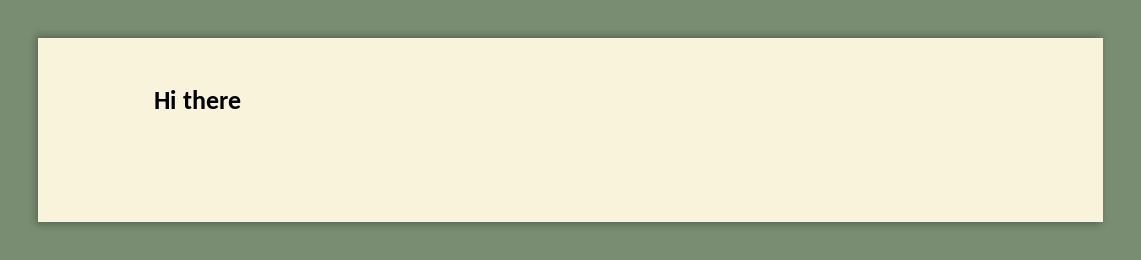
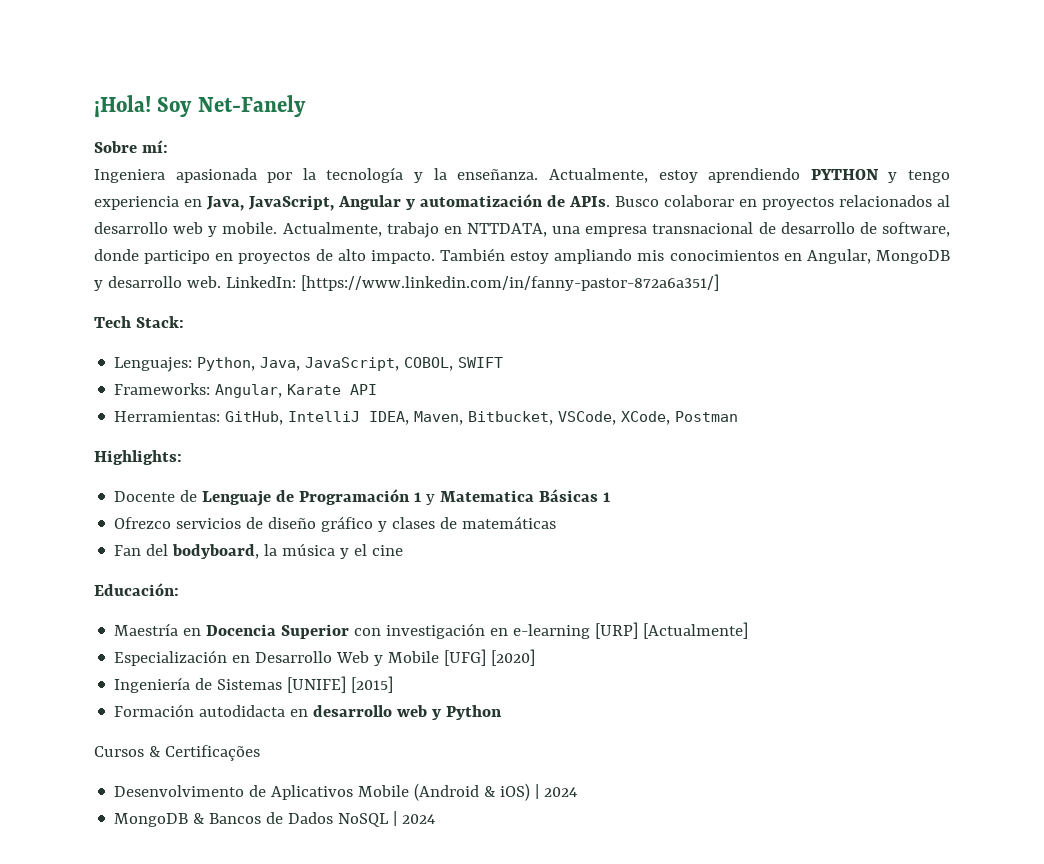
[154,90,241,109] Hi there -> [94,95,306,117] [94,140,168,153] [94,167,950,183] [94,194,950,211] [94,222,950,238] [94,248,950,264] [94,274,719,291] [94,316,184,328] [114,357,504,372] [114,383,378,398] [114,411,739,425] [94,450,182,465] [114,489,611,506] [114,516,557,532] [114,543,404,559] [94,583,179,596] [114,622,749,639] [114,649,536,666] [114,676,394,693] [114,704,503,720] [94,745,260,761] [114,783,578,801] [114,811,436,827] ¡Hola! Soy Net-Fanely // Sobre mí: // Ingeniera apasionada por la tecnología y la enseñanza. Actualmente, estoy aprendiendo PYTHON y tengo experiencia en Java, JavaScript, Angular y automatización de APIs. Busco colaborar en proyectos relacionados al desarrollo web y mobile. Actualmente, trabajo en NTTDATA, una empresa transnacional de desarrollo de software, donde participo en proyectos de alto impacto. También estoy ampliando mis conocimientos en Angular, MongoDB y desarrollo web. LinkedIn: [https://www.linkedin.com/in/fanny-pastor-872a6a351/] // Tech Stack: // Lenguajes: Python, Java, JavaScript, COBOL, SWIFT // Frameworks: Angular, Karate API // Herramientas: GitHub, IntelliJ IDEA, Maven, Bitbucket, VSCode, XCode, Postman // Highlights: // Docente de Lenguaje de Programación 1 y Matematica Básicas 1 // Ofrezco servicios de diseño gráfico y clases de matemáticas // Fan del bodyboard, la música y el cine // Educación: // Maestría en Docencia Superior con investigación en e-learning [URP] [Actualmente] // Especialización en Desarrollo Web y Mobile [UFG] [2020] // Ingeniería de Sistemas [UNIFE] [2015] // Formación autodidacta en desarrollo web y Python // Cursos & Certificações // Desenvolvimento de Aplicativos Mobile (Android & iOS) | 2024 // MongoDB & Bancos de Dados NoSQL | 2024

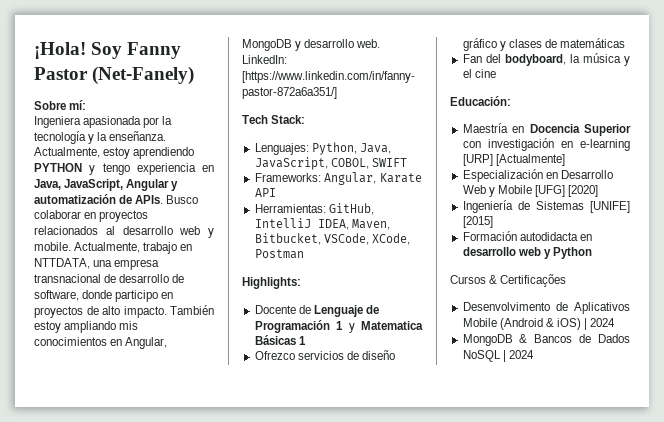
[197,95,306,117] Net-Fanely -> [127,42,182,59] [34,66,195,85] Fanny Pastor (Net-Fanely)

